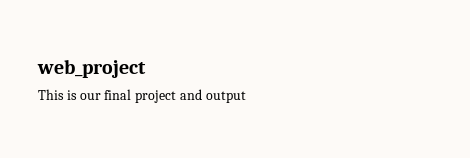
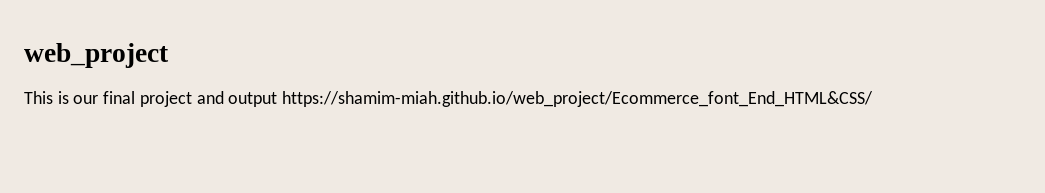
(246, 97) none -> [282,91,874,107] https://shamim-miah.github.io/web_project/Ecommerce_font_End_HTML&CSS/

